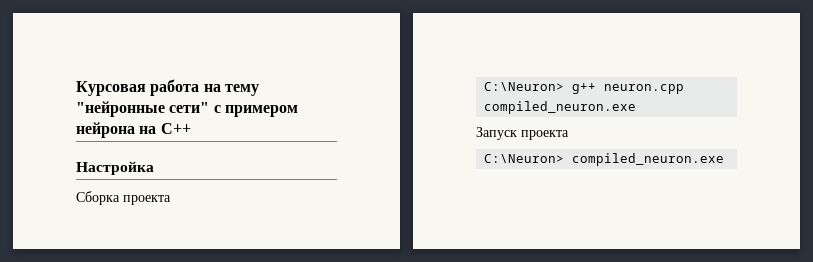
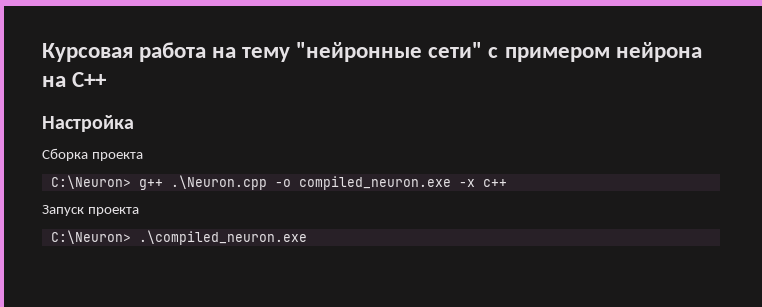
[604,84,685,94] [484,101,637,114] neuron.cpp compiled_neuron.exe -> [170,175,507,190] .\Neuron.cpp -o compiled_neuron.exe -x c++
[572,153,725,166] compiled_neuron.exe -> [138,230,307,245] .\compiled_neuron.exe

